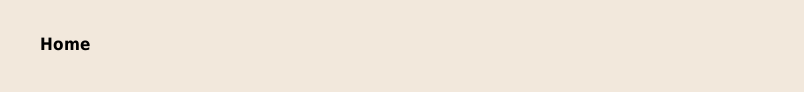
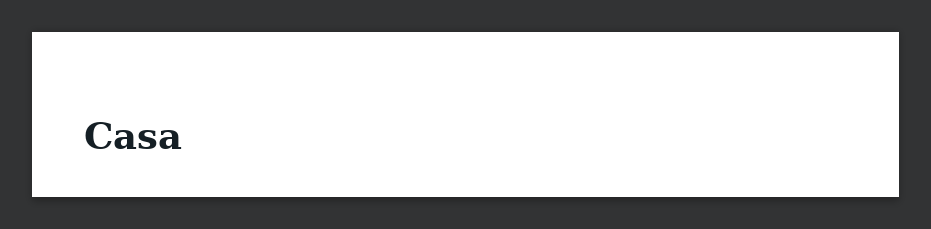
[40,37,90,51] Home -> [84,122,182,149] Casa

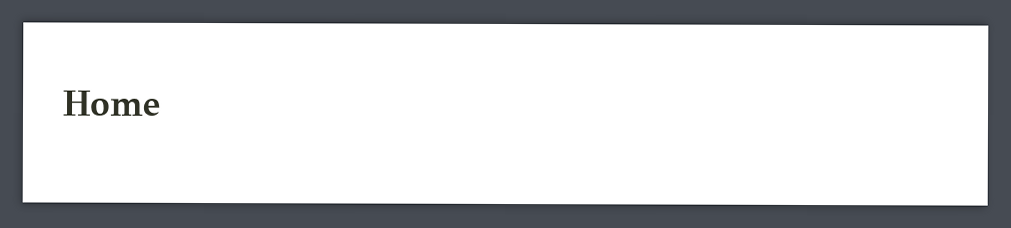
[84,122,182,149] Casa -> [61,90,161,116] Home

